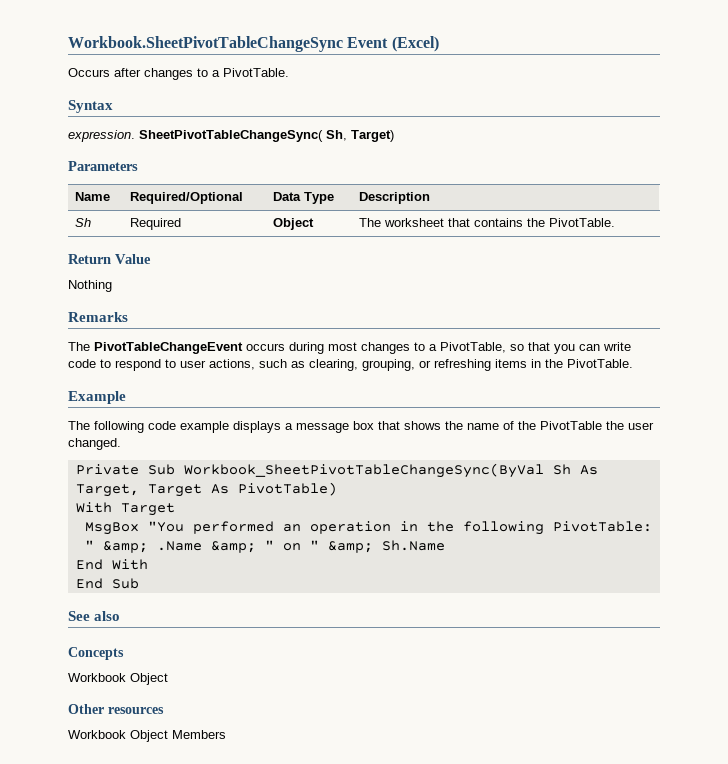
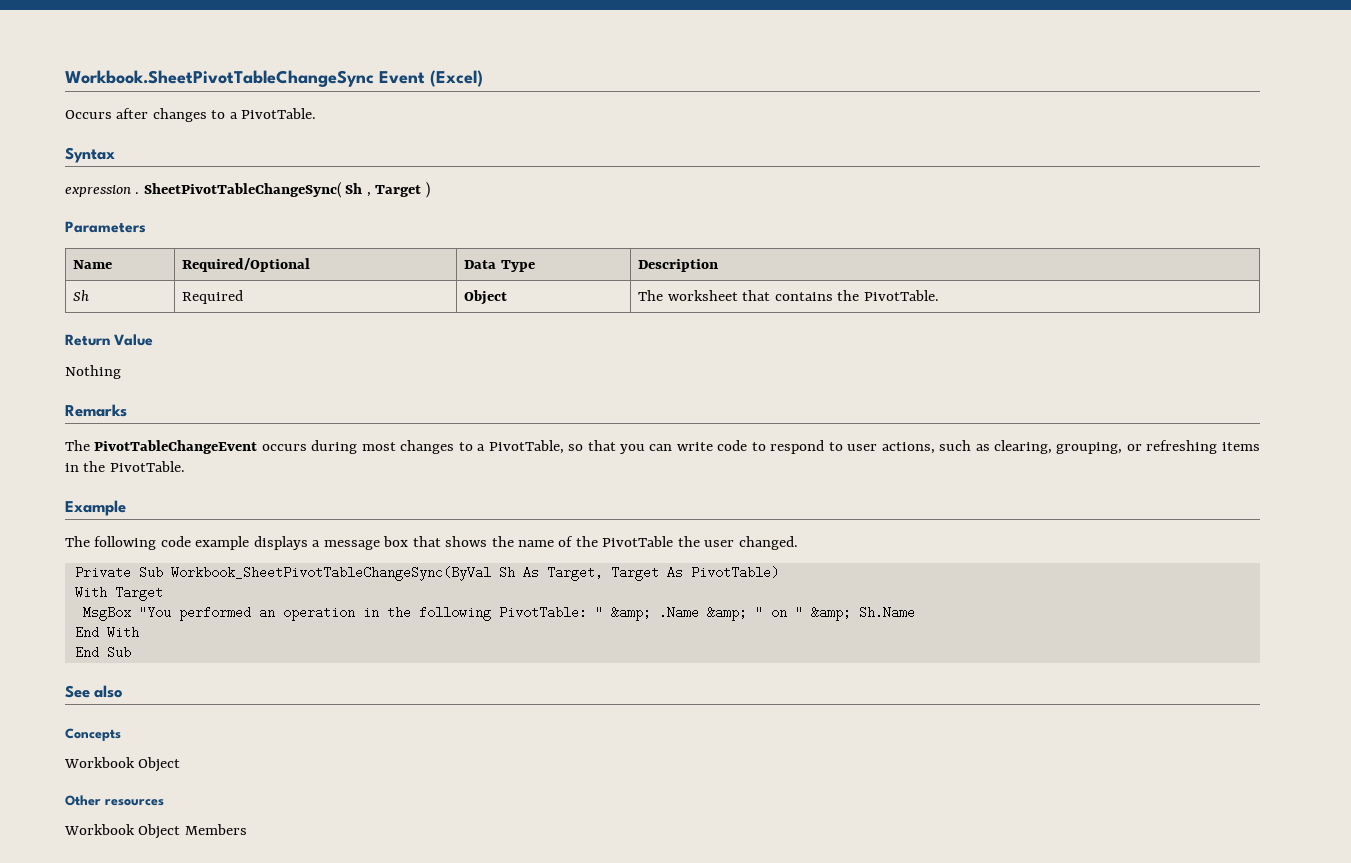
[68,130,394,142] expression. SheetPivotTableChangeSync( Sh, Target) -> [65,182,430,198] expression . SheetPivotTableChangeSync( Sh , Target )

